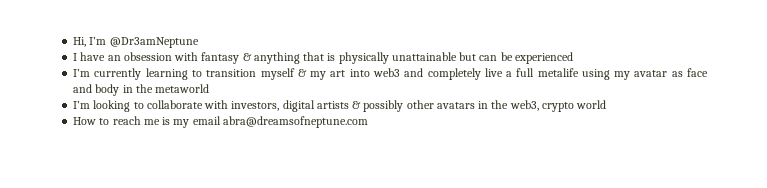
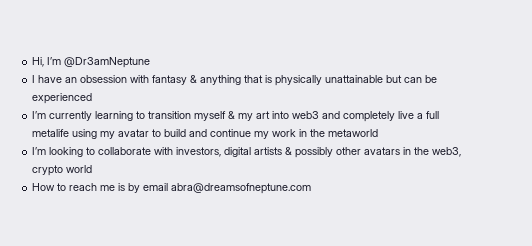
[671,68,708,77] [73,84,120,96] as face and body -> [152,129,297,139] to build and continue my work
[173,119,190,128] my -> [128,183,141,193] by

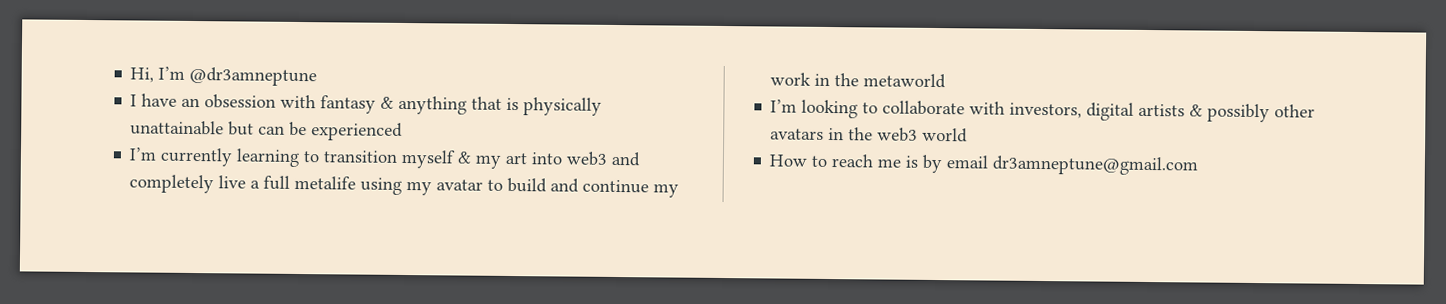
[64,57,151,68] @Dr3amNeptune -> [189,66,318,87] @dr3amneptune
[432,147,462,157] [32,165,64,176] web3, crypto -> [877,127,919,142] web3
[171,183,312,194] abra@dreamsofneptune.com -> [992,155,1199,176] dr3amneptune@gmail.com

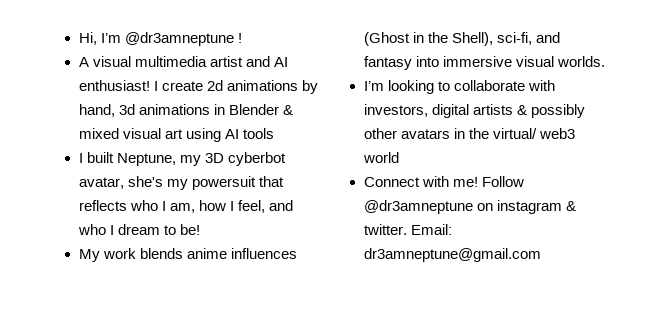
[130,93,603,116] [130,120,404,141] [129,147,641,169] [129,174,680,198] [770,72,947,89] // I have an obsession with fantasy & anything that is physically unattainable but can be experienced // I’m currently learning to transition myself & my art into web3 and completely live a full metalife using my avatar to build and continue my work in the metaworld -> [237,33,242,43] [78,56,288,67] [78,80,318,94] [78,104,293,117] [78,128,274,142] [78,152,286,166] [78,176,284,190] [78,200,293,213] [77,224,200,235] [78,248,297,262] [363,32,560,46] [363,56,605,70] ! // A visual multimedia artist and AI enthusiast! I create 2d animations by hand, 3d animations in Blender & mixed visual art using AI tools // I built Neptune, my 3D cyberbot avatar, she's my powersuit that reflects who I am, how I feel, and who I dream to be! // My work blends anime influences (Ghost in the Shell), sci-fi, and fantasy into immersive visual worlds.
(874, 134) none -> [492,128,537,139] virtual/
[769,154,989,174] How to reach me is by email -> [363,176,524,187] [363,200,576,214] [363,224,452,235] Connect with me! Follow @dr3amneptune on instagram & twitter. Email:

